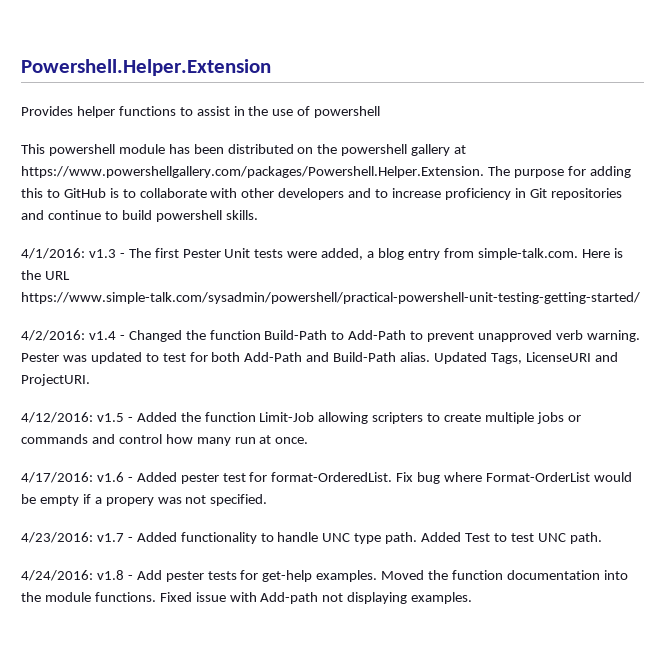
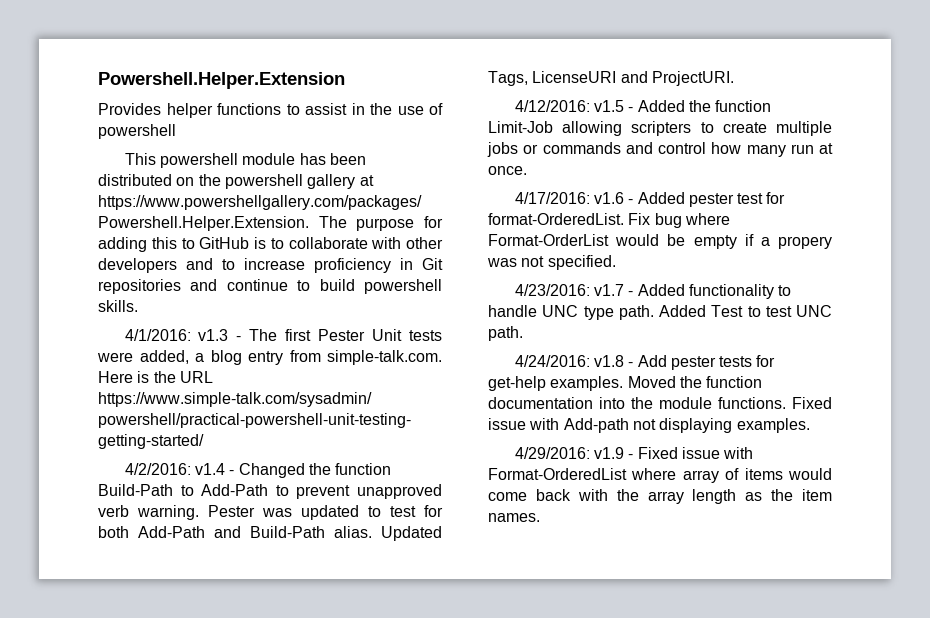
(473, 598) none -> [514,447,754,459] [488,468,832,483] [488,489,832,504] [488,513,540,522] // 4/29/2016: v1.9 - Fixed issue with Format-OrderedList where array of items would come back with the array length as the item names.

